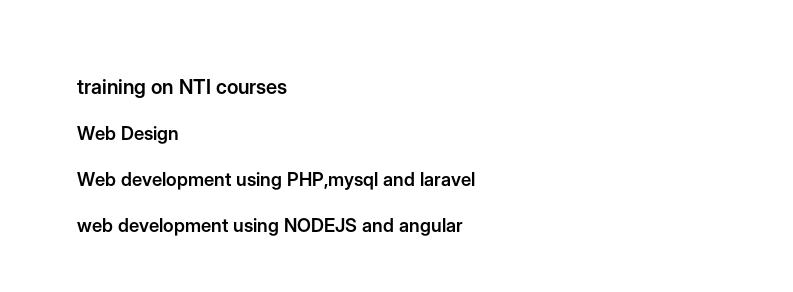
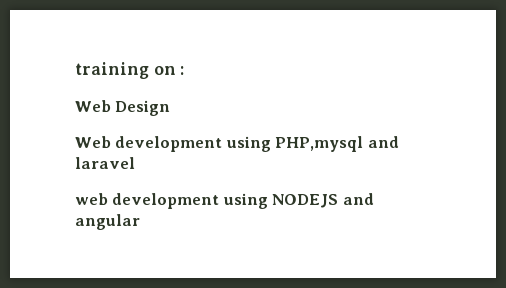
[178,79,288,94] NTI courses -> [180,66,185,75] :

